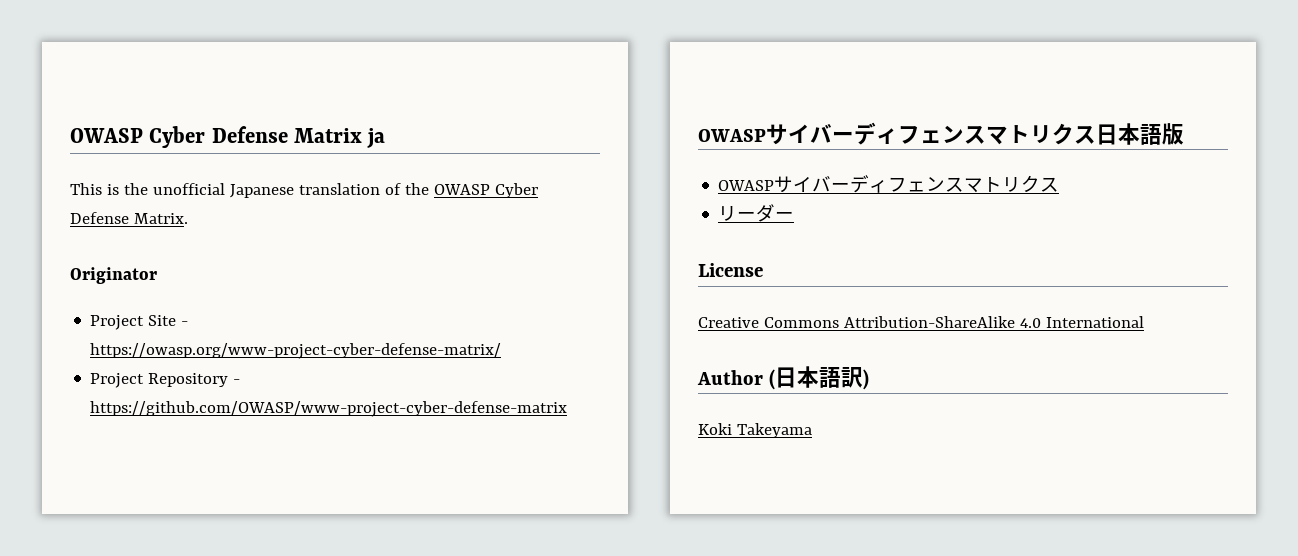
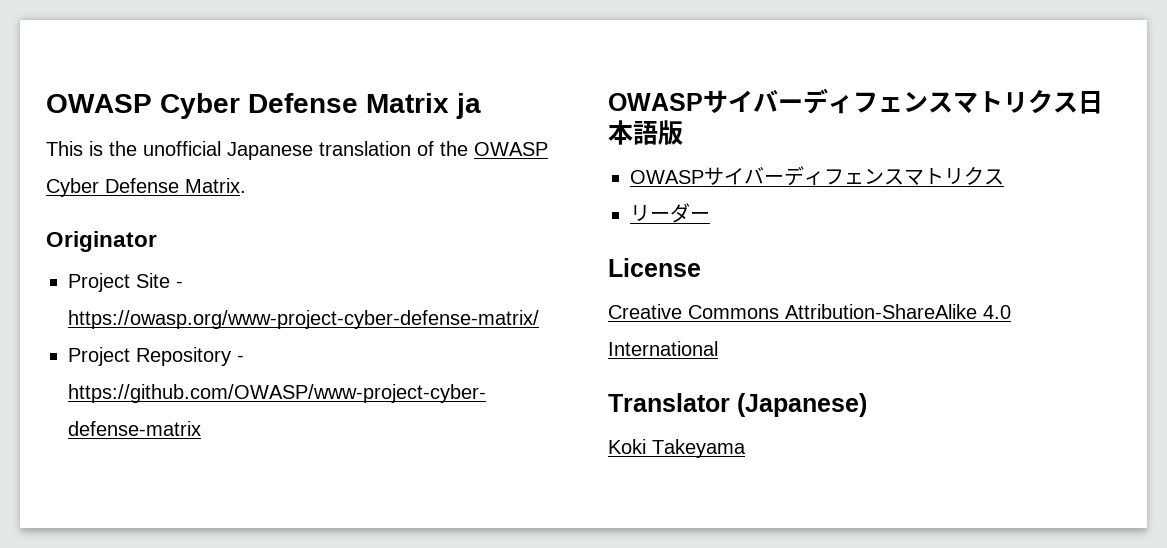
[697,366,869,390] Author (日本語訳) -> [608,393,867,417] Translator (Japanese)

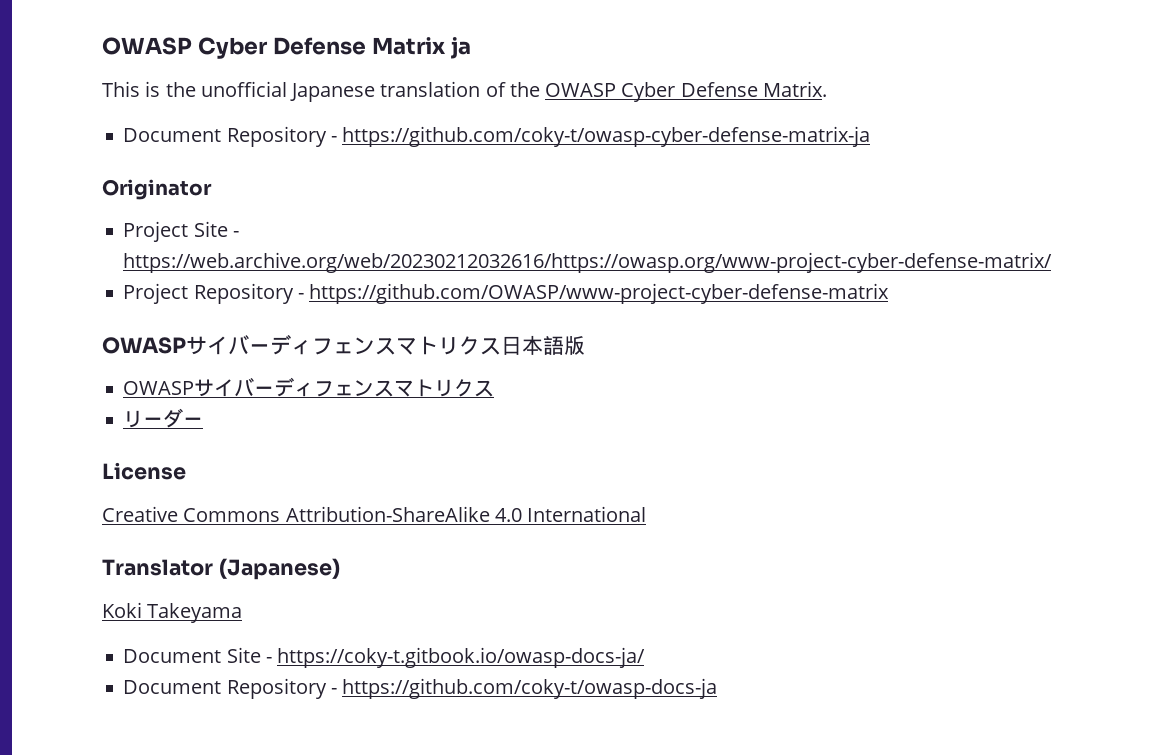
(246, 185) none -> [123,126,871,147] // Document Repository - https://github.com/coky-t/owasp-cyber-defense-matrix-ja
[68,310,539,329] https://owasp.org/www-project-cyber-defense-matrix/ -> [123,252,1053,273] https://web.archive.org/web/20230212032616/https://owasp.org/www-project-cyber-defense-matrix/
(746, 448) none -> [123,647,646,668] [123,678,718,699] // Document Site - https://coky-t.gitbook.io/owasp-docs-ja/ // Document Repository - https://github.com/coky-t/owasp-docs-ja

